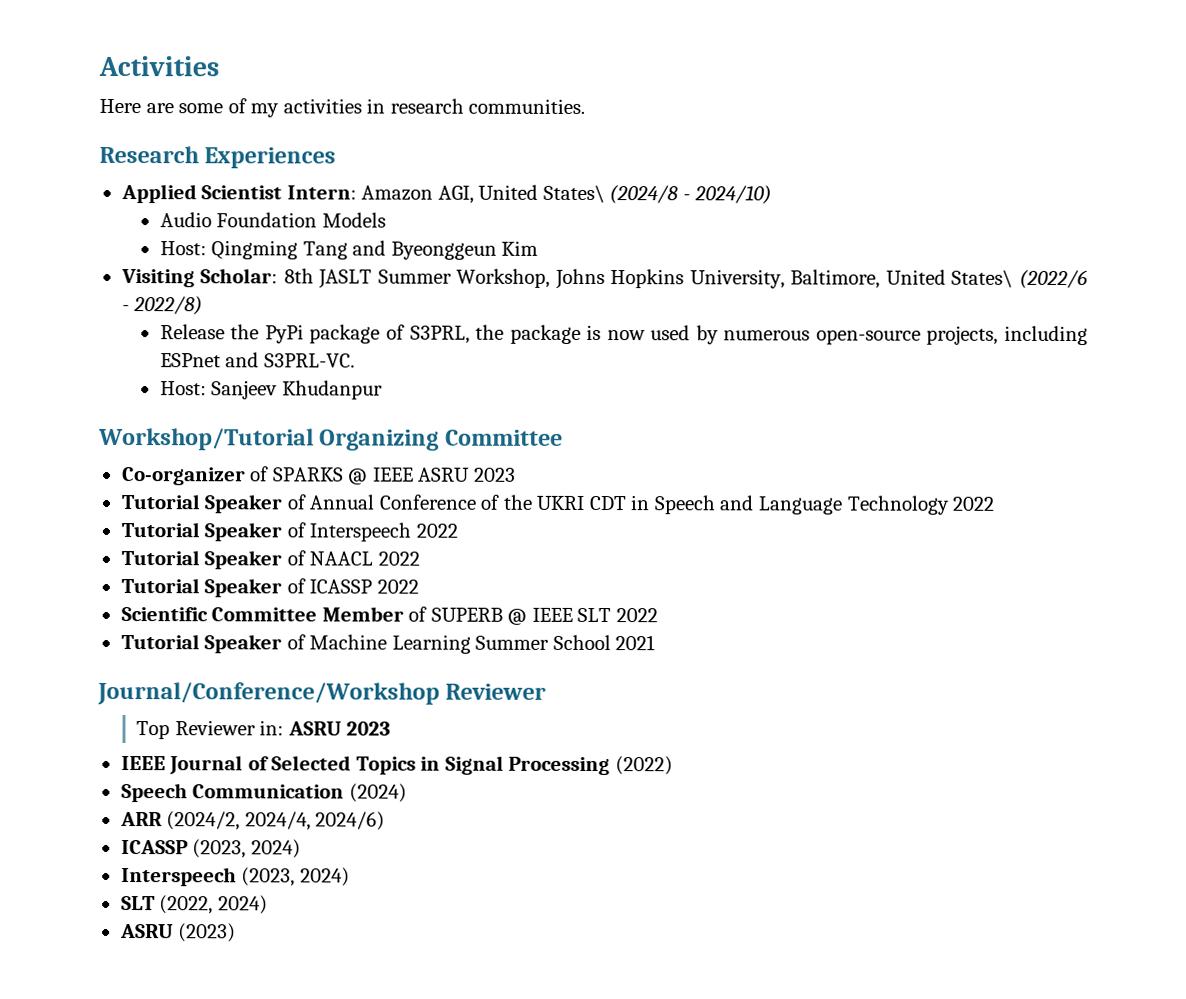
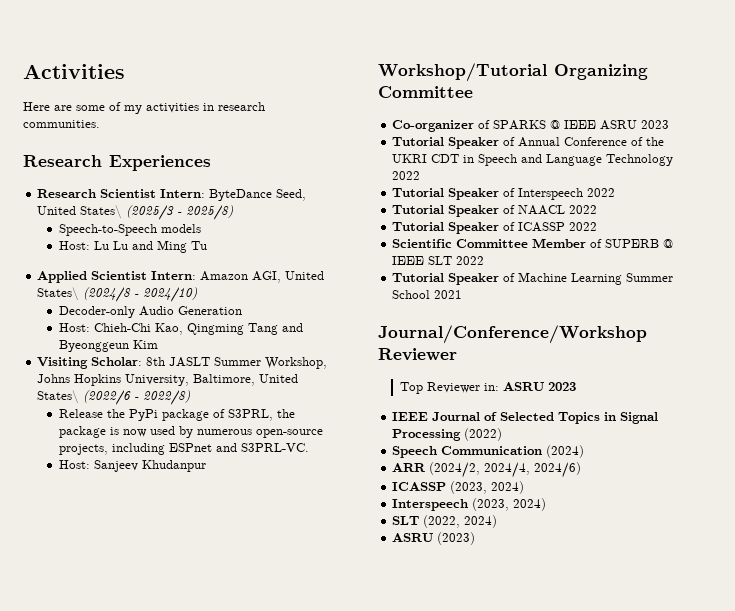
(337, 158) none -> [37,189,307,201] [37,205,234,220] [58,224,201,236] [58,240,207,253] // Research Scientist Intern: ByteDance Seed, United States\ (2025/3 - 2025/8) // Speech-to-Speech models // Host: Lu Lu and Ming Tu
[159,212,386,228] [159,241,207,256] Audio Foundation Models // Host: -> [58,306,242,318] [58,323,183,335] Decoder-only Audio Generation // Host: Chieh-Chi Kao,

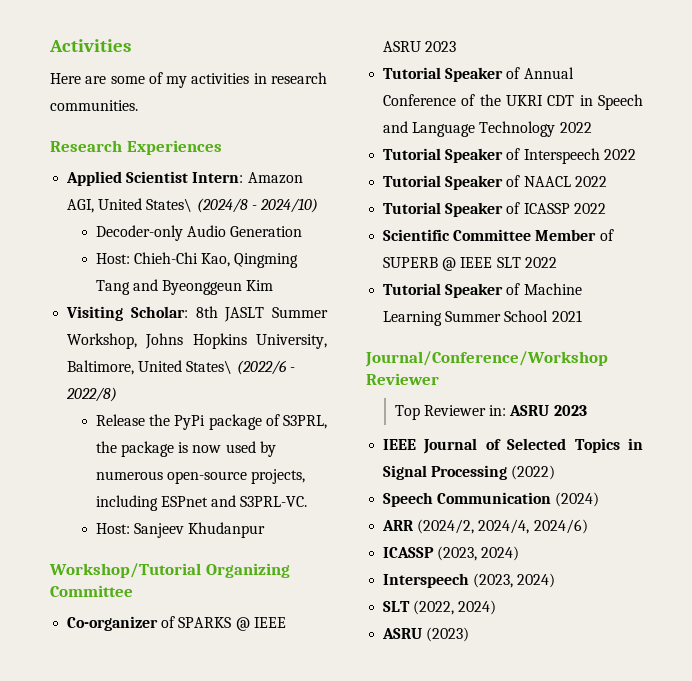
[37,189,307,201] [37,205,234,220] [58,224,201,236] [58,240,207,253] // Research Scientist Intern: ByteDance Seed, United States\ (2025/3 - 2025/8) // Speech-to-Speech models // Host: Lu Lu and Ming Tu -> (222, 147) none

